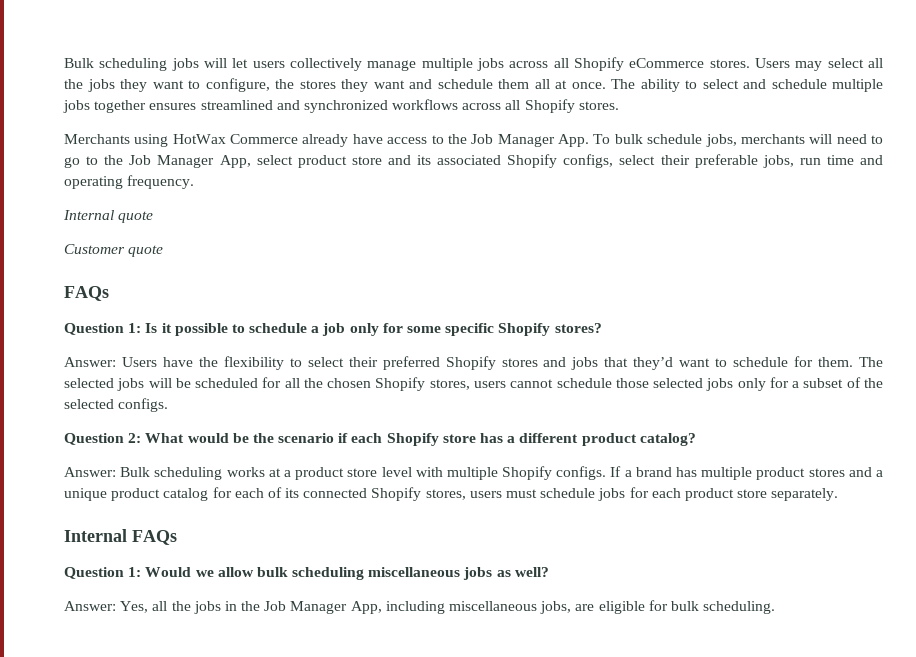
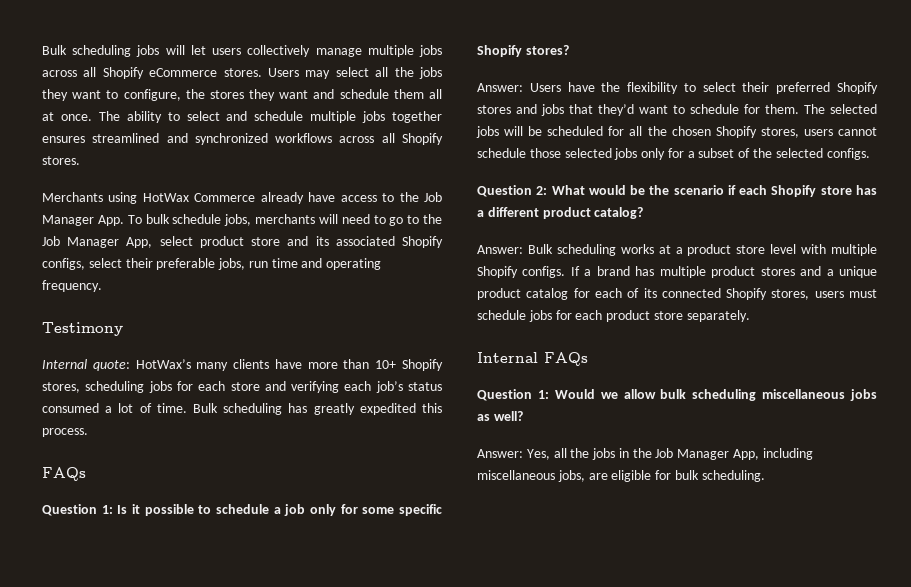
[63,210,154,223] [64,244,164,257] // Internal quote // Customer quote -> [42,322,123,336] [42,359,443,371] [42,381,443,393] [42,403,442,415] [42,428,88,437] // Testimony // Internal quote: HotWax’s many clients have more than 10+ Shopify stores, scheduling jobs for each store and verifying each job’s status consumed a lot of time. Bulk scheduling has greatly expedited this process.

